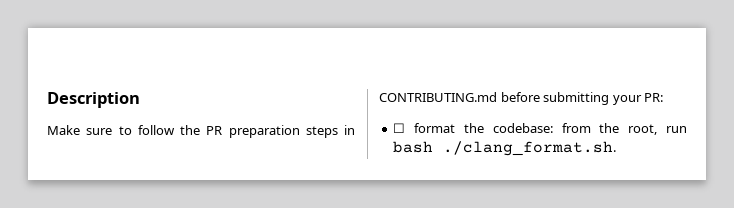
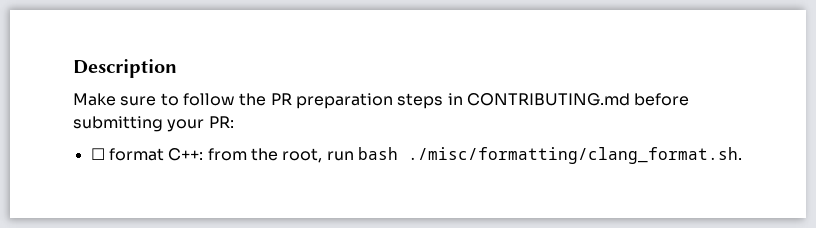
[463,123,553,133] the codebase: -> [168,148,204,161] C++:
[443,141,617,156] ./clang_format.sh. -> [407,147,742,164] ./misc/formatting/clang_format.sh.

